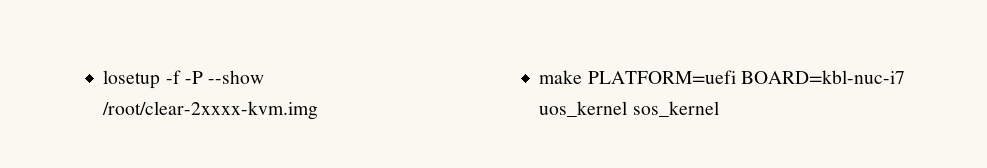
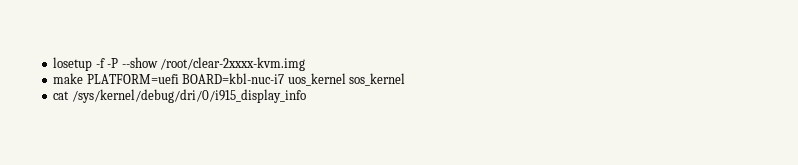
(719, 109) none -> [53,89,306,103] // cat /sys/kernel/debug/dri/0/i915_display_info

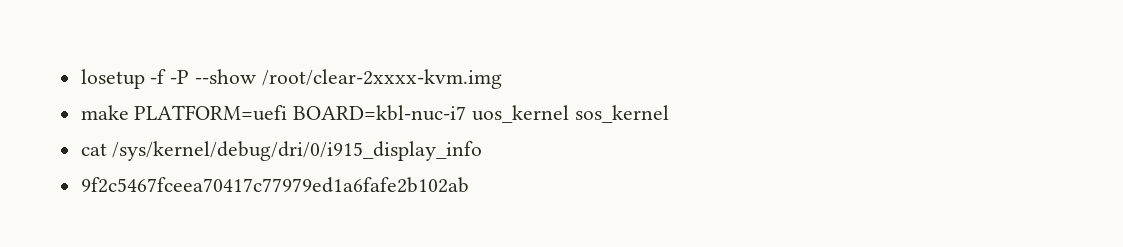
(306, 96) none -> [80,177,469,193] // 9f2c5467fceea70417c77979ed1a6fafe2b102ab

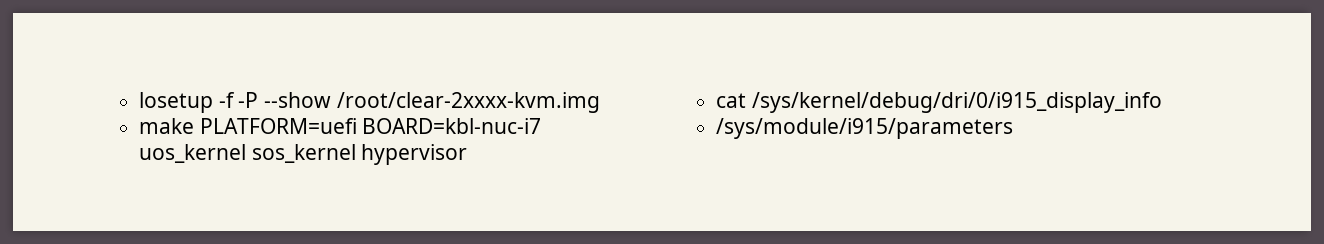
(669, 114) none -> [361,144,468,165] hypervisor
[80,177,469,193] 9f2c5467fceea70417c77979ed1a6fafe2b102ab -> [716,118,1014,139] /sys/module/i915/parameters

